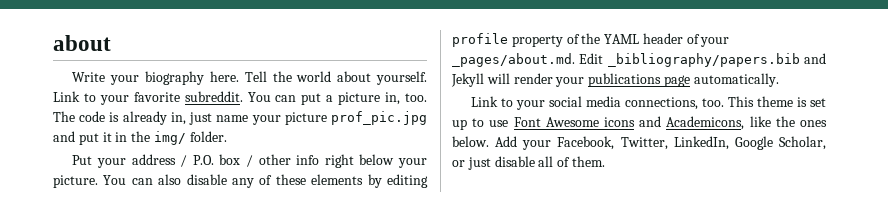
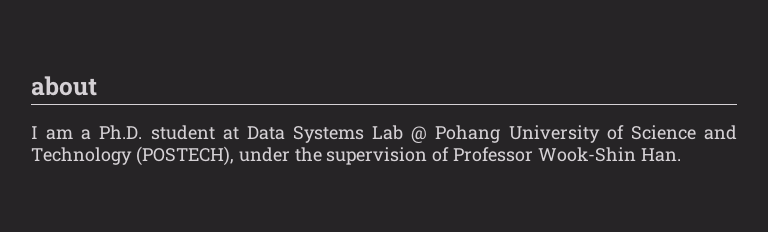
[72,71,427,85] [53,91,427,105] [53,111,428,125] [53,131,227,145] [72,154,427,168] [53,174,428,188] [452,33,730,47] [452,53,826,67] [451,73,779,87] [471,96,826,110] [452,116,827,130] [452,136,826,150] [452,156,605,170] Write your biography here. Tell the world about yourself. Link to your favorite subreddit. You can put a picture in, too. The code is already in, just name your picture prof_pic.jpg and put it in the img/ folder. // Put your address / P.O. box / other info right below your picture. You can also disable any of these elements by editing profile property of the YAML header of your _pages/about.md. Edit _bibliography/papers.bib and Jekyll will render your publications page automatically. // Link to your social media connections, too. This theme is set up to use Font Awesome icons and Academicons, like the ones below. Add your Facebook, Twitter, LinkedIn, Google Scholar, or just disable all of them. -> [31,125,737,143] [31,146,681,166] I am a Ph.D. student at Data Systems Lab @ Pohang University of Science and Technology (POSTECH), under the supervision of Professor Wook-Shin Han.

